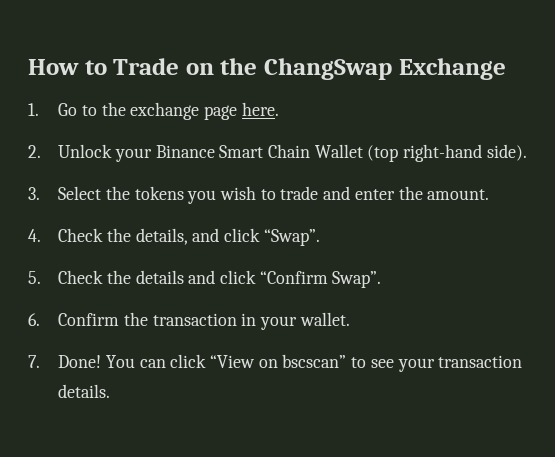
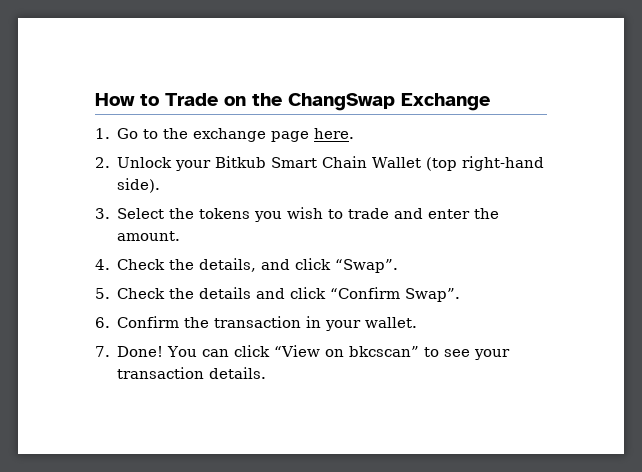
[155,145,215,158] Binance -> [215,156,267,168] Bitkub
[282,354,347,368] bscscan” -> [349,346,420,357] bkcscan”

